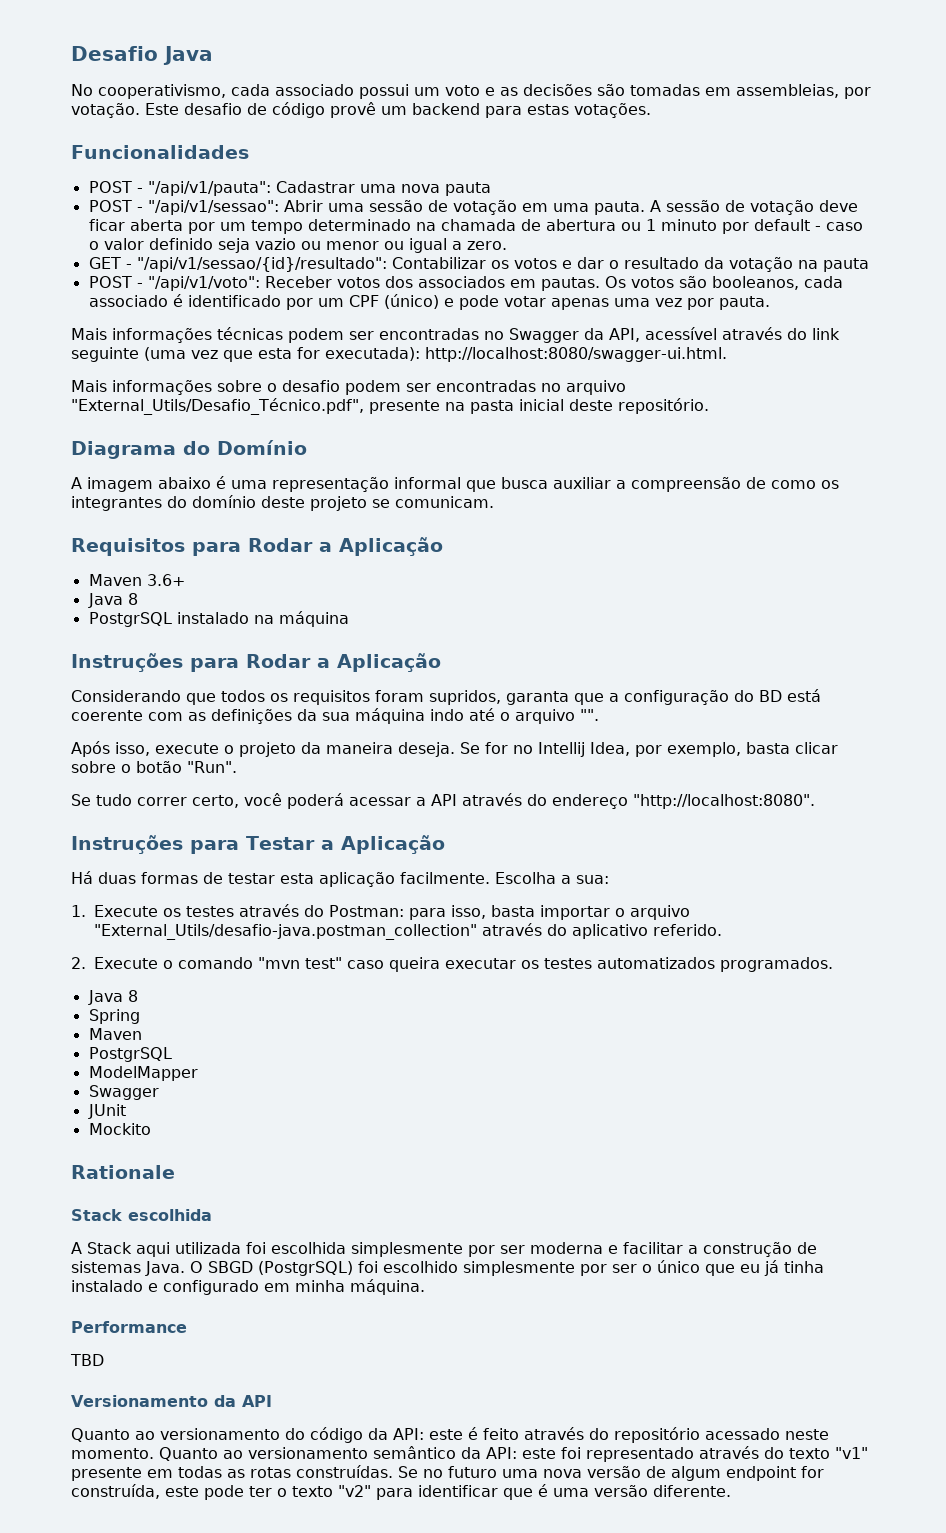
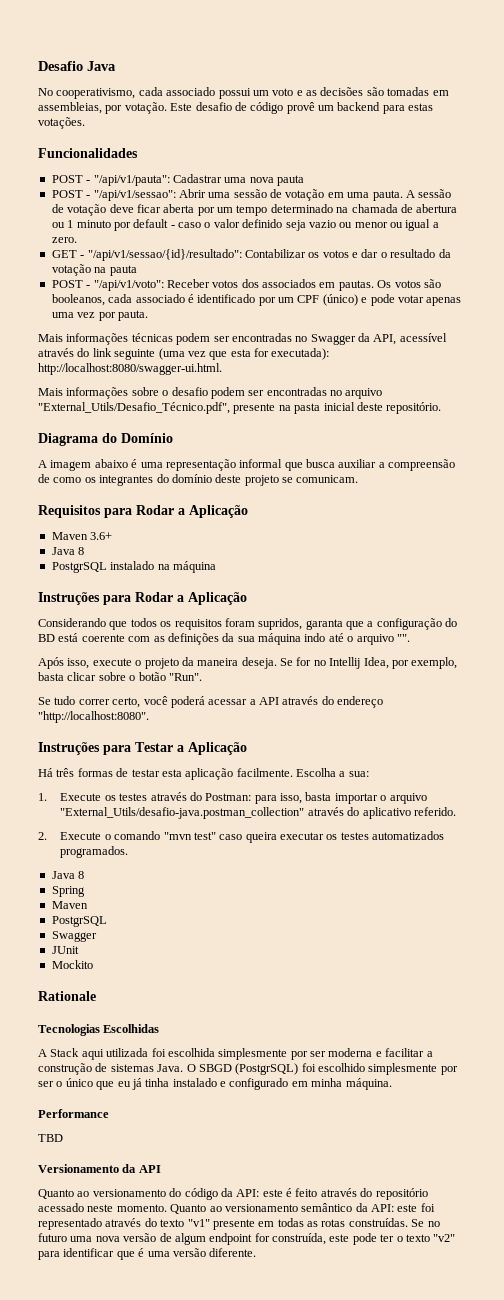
[98,872,136,884] duas -> [56,768,75,777] três
[88,1066,198,1081] // ModelMapper -> (107, 921) none
[71,1209,212,1221] Stack escolhida -> [38,1024,160,1036] Tecnologias Escolhidas

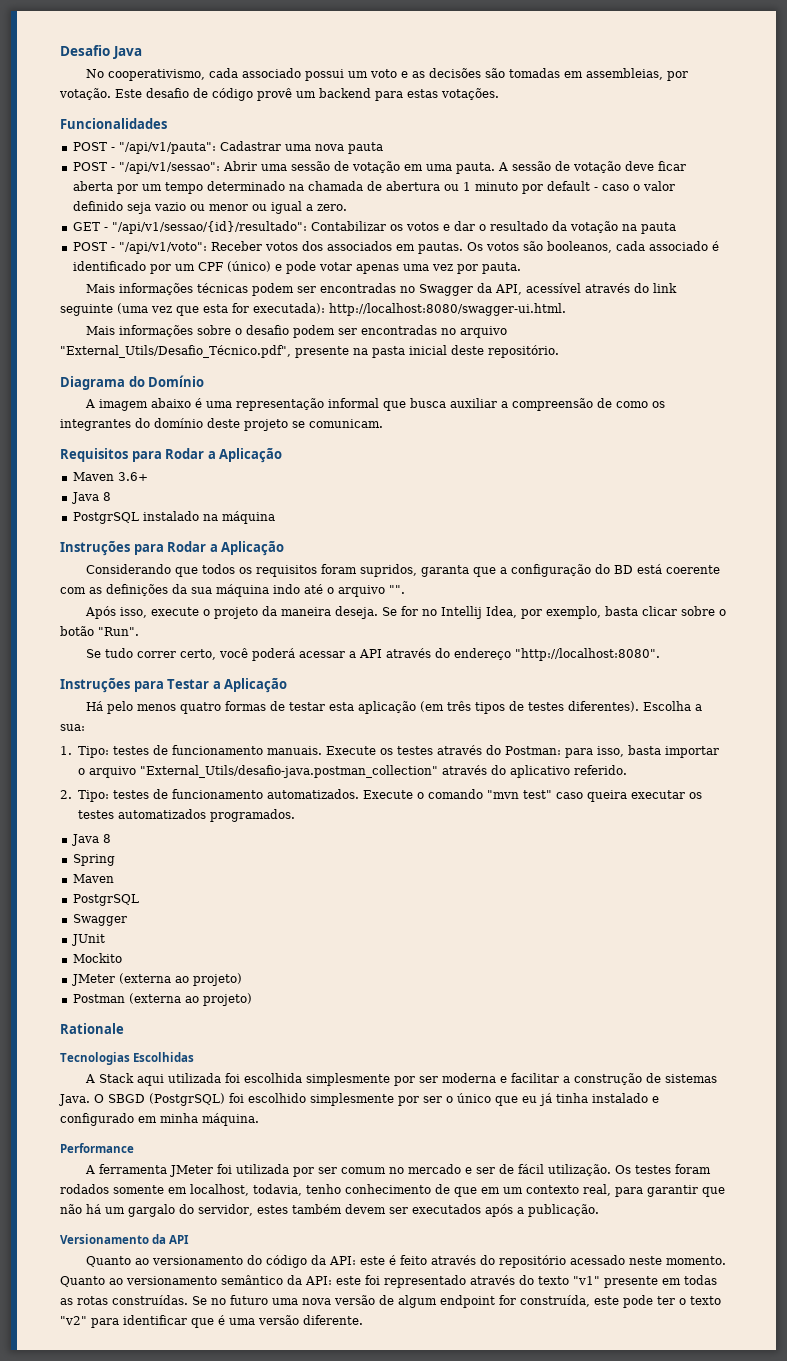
[56,768,75,777] três -> [107,701,222,714] pelo menos quatro
[236,768,293,777] facilmente. -> [420,701,640,714] (em três tipos de testes diferentes).
(47, 797) none -> [77,745,322,758] Tipo: testes de funcionamento manuais.
(47, 836) none -> [77,789,359,802] Tipo: testes de funcionamento automatizados.
(93, 964) none -> [70,973,242,986] [72,993,252,1006] // JMeter (externa ao projeto) // Postman (externa ao projeto)
[38,1134,63,1142] TBD -> [85,1164,712,1177] [60,1184,725,1197] [60,1204,599,1217] A ferramenta JMeter foi utilizada por ser comum no mercado e ser de fácil utilização. Os testes foram rodados somente em localhost, todavia, tenho conhecimento de que em um contexto real, para garantir que não há um gargalo do servidor, estes também devem ser executados após a publicação.

